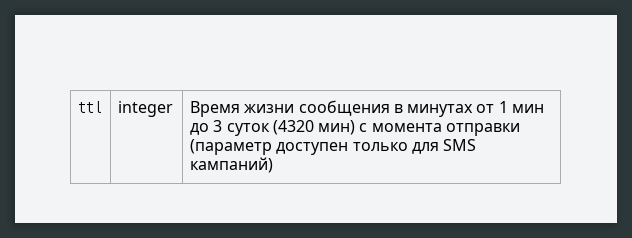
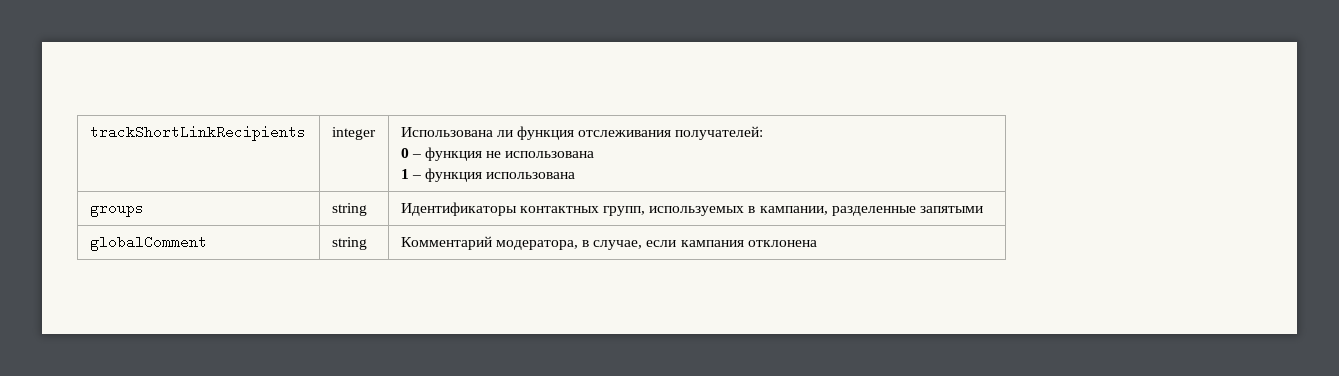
[77,101,102,113] ttl -> [89,125,306,141] trackShortLinkRecipients
[189,100,545,117] [189,120,521,136] [189,139,477,155] [189,157,273,173] Время жизни сообщения в минутах от 1 мин до 3 суток (4320 мин) с момента отправки (параметр доступен только для SMS кампаний) -> [400,126,764,140] [400,147,595,161] [400,168,576,182] [89,206,144,217] [331,203,367,216] [400,202,983,216] [89,235,207,251] [331,237,367,250] [400,236,817,250] Использована ли функция отслеживания получателей: // 0 – функция не использована // 1 – функция использована // groups | string | Идентификаторы контактных групп, используемых в кампании, разделенные запятыми // globalComment | string | Комментарий модератора, в случае, если кампания отклонена

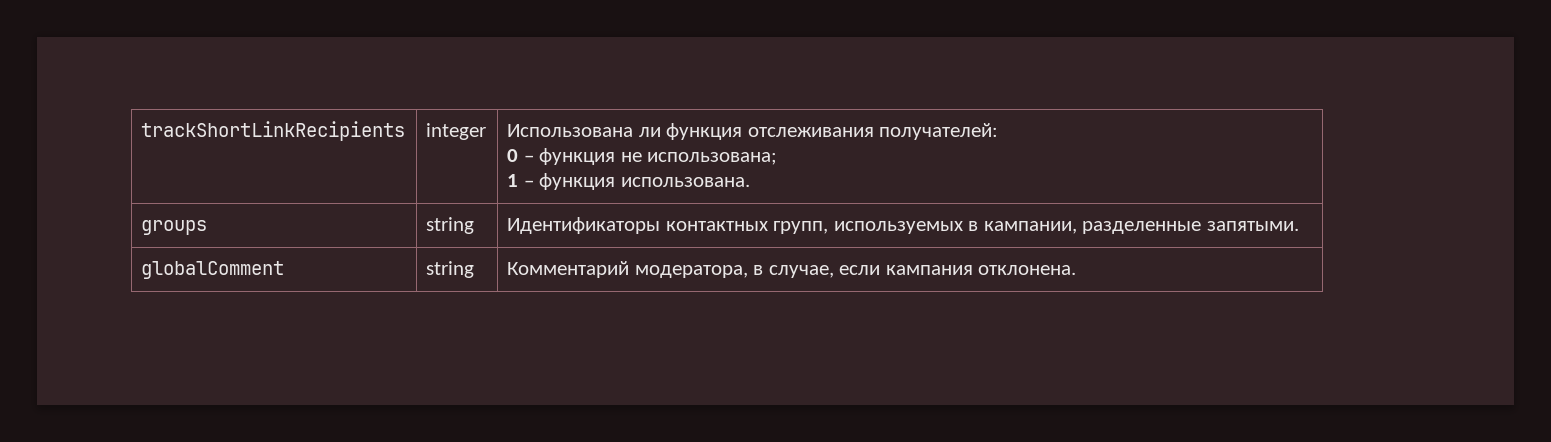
[505,151,595,158] использована -> [647,152,778,165] использована;
[486,172,576,179] использована -> [620,177,750,187] использована.
[919,206,983,213] запятыми -> [1206,221,1299,231] запятыми.
[747,240,817,247] отклонена -> [978,265,1077,275] отклонена.

